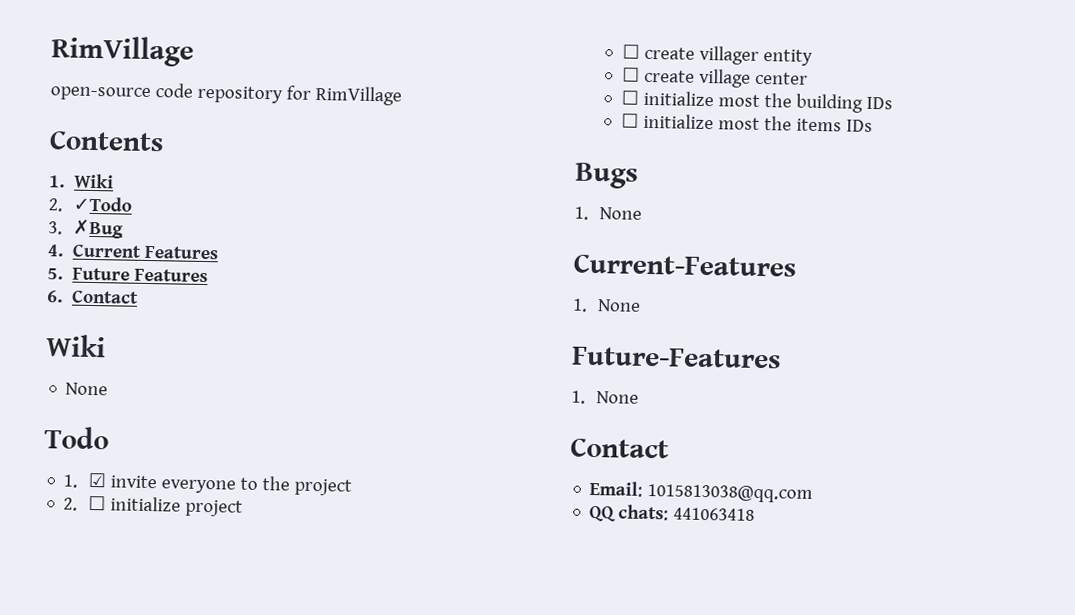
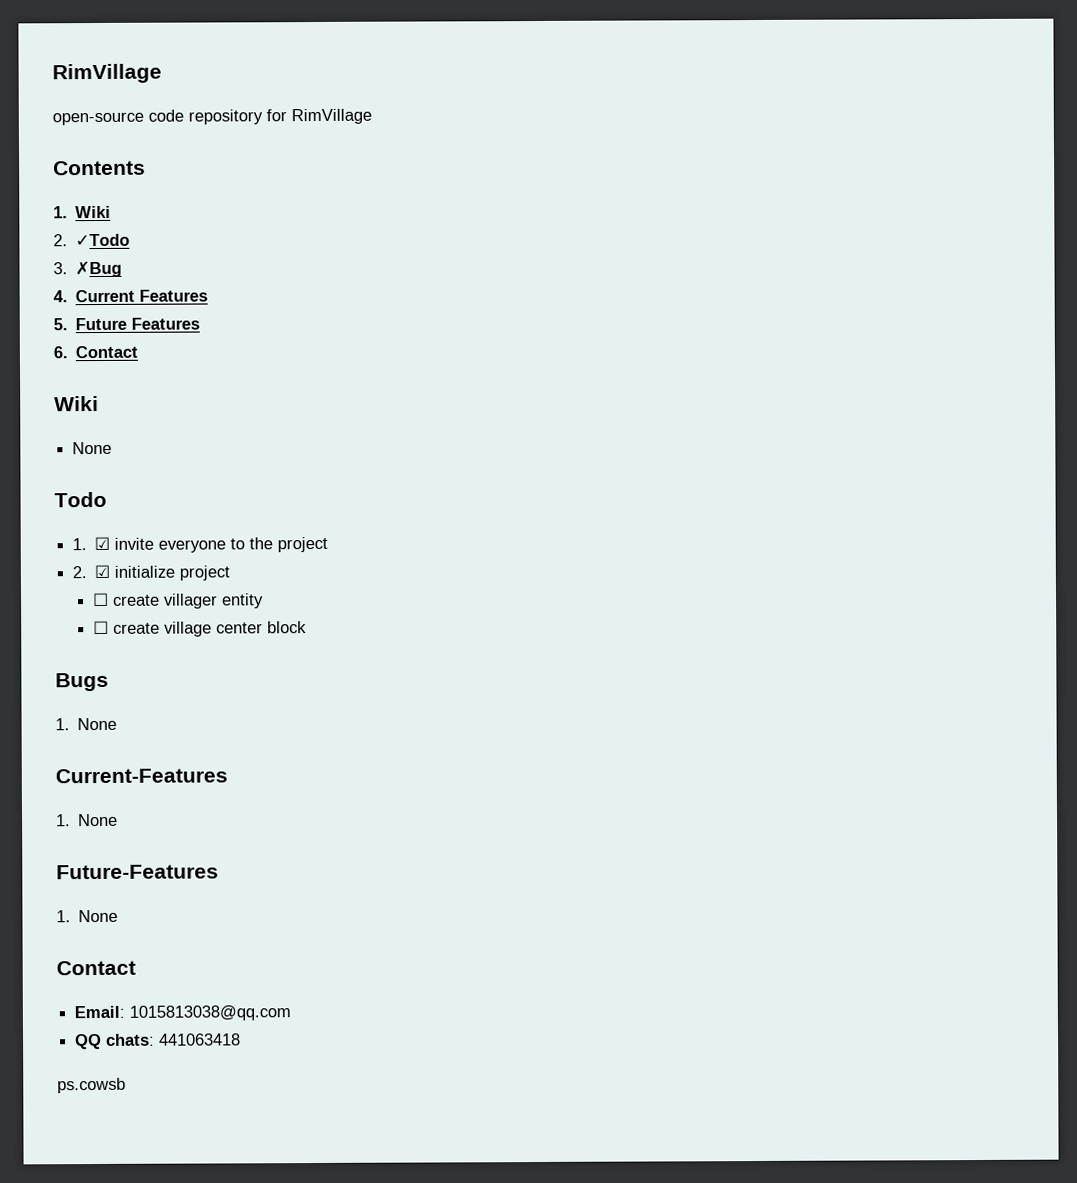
[87,495,106,511] ☐ -> [94,564,111,579] ☑
[620,90,893,113] [620,113,873,132] // ☐ initialize most the building IDs // ☐ initialize most the items IDs -> [266,621,307,634] block
(756, 514) none -> [57,1077,126,1094] // ps.cowsb

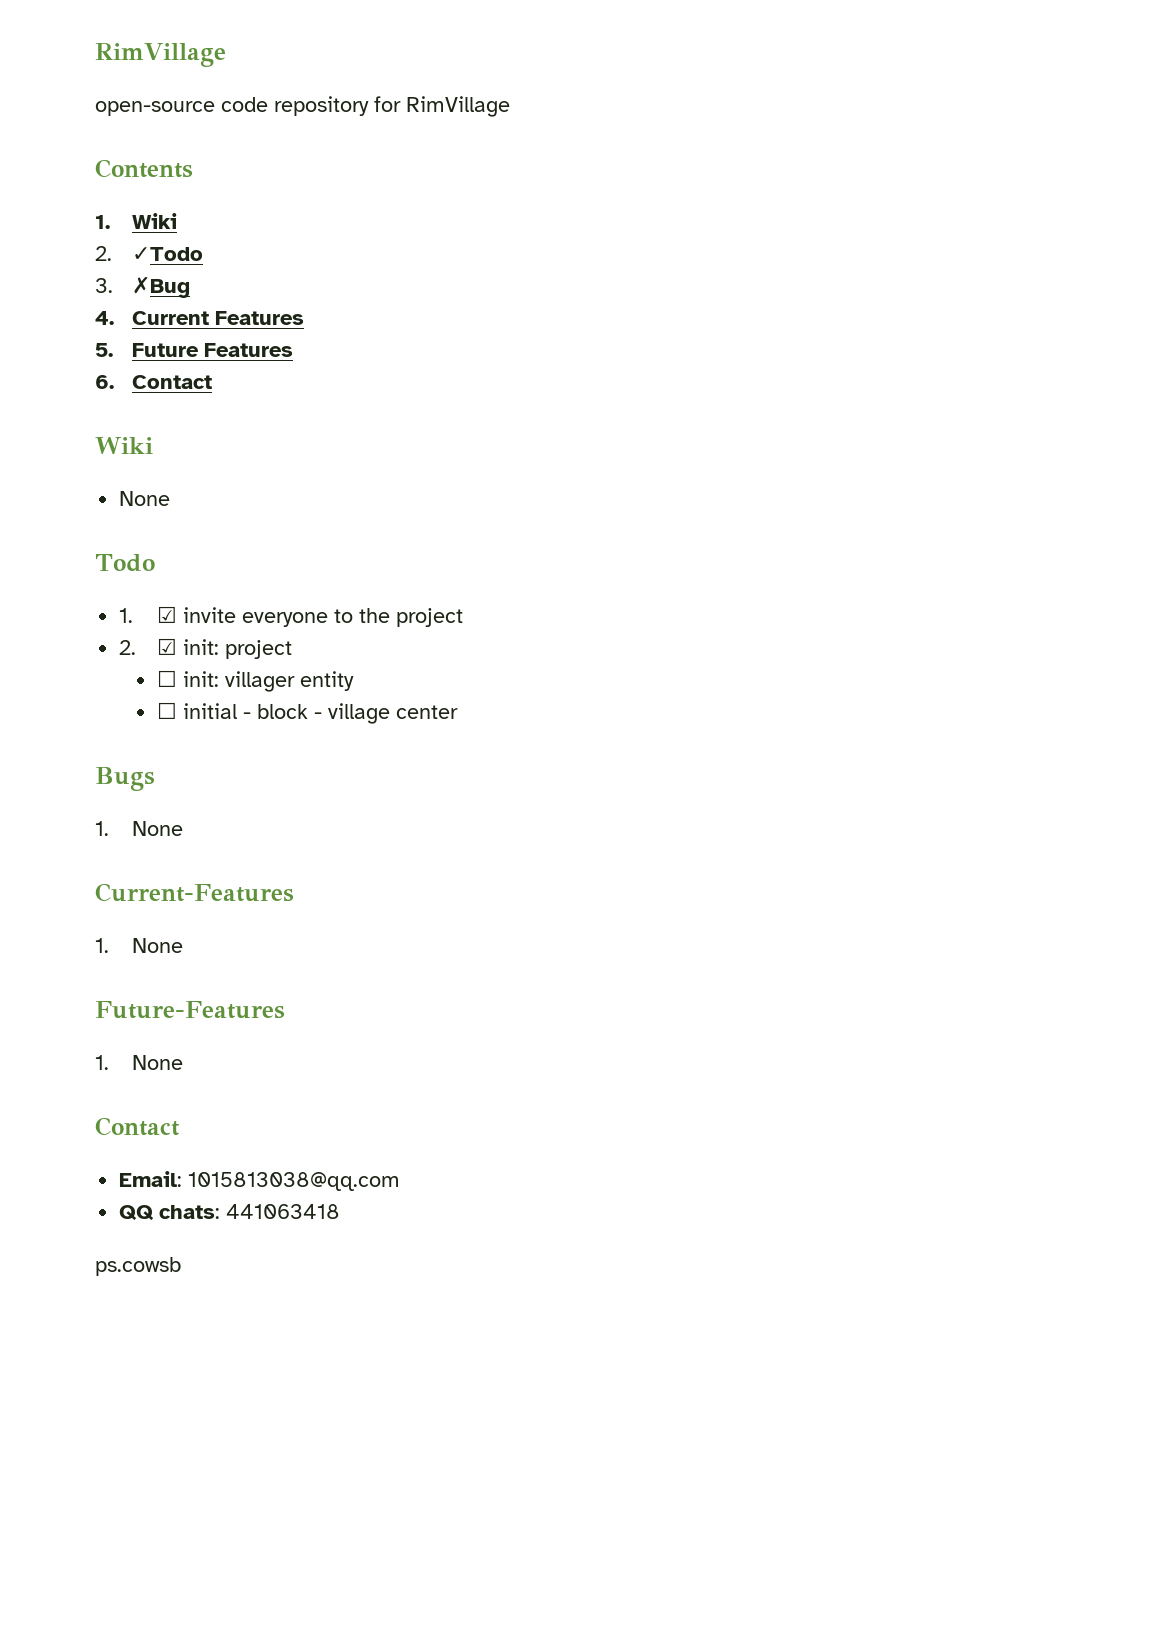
[114,565,176,578] initialize -> [182,639,219,655] init:
[112,594,160,606] create -> [182,671,219,687] init:
[112,622,160,634] create -> [182,703,322,719] initial - block -
[266,621,307,634] block -> (458, 712) none

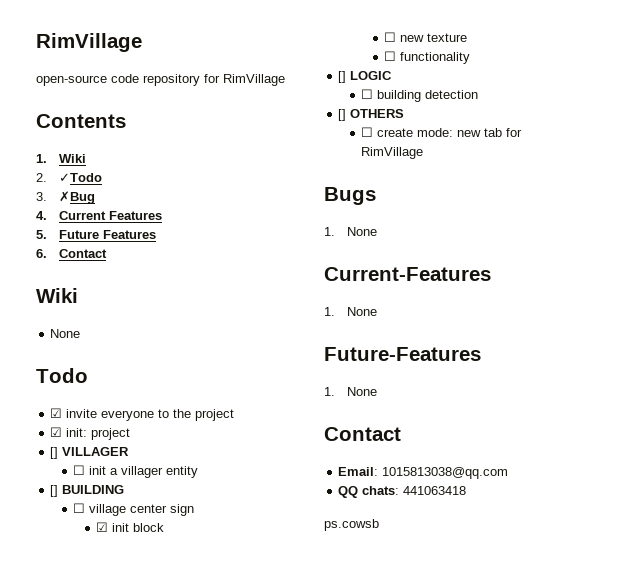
[119,608,134,623] 1. -> (88, 375) none
[119,640,137,655] 2. -> (235, 415) none
[156,670,219,687] // ☐ init: -> [50,447,130,459] [73,465,119,475] // [] VILLAGER // ☐ init a
[156,702,458,724] // ☐ initial - block - village center -> [50,485,125,497] [73,503,195,516] [96,522,165,532] [384,32,468,42] [384,51,471,64] [338,71,393,83] [361,89,479,102] [338,109,405,121] [361,127,523,137] [361,147,424,159] // [] BUILDING // ☐ village center sign // ☑ init block // ☐ new texture // ☐ functionality // [] LOGIC // ☐ building detection // [] OTHERS // ☐ create mode: new tab for RimVillage

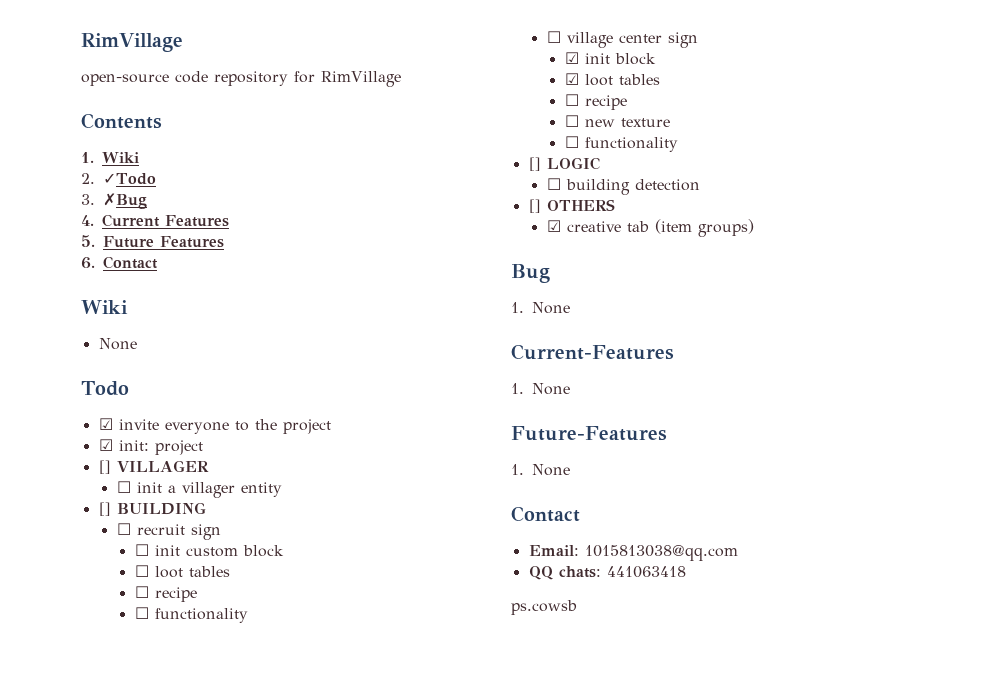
(125, 489) none -> [116,523,221,540] [134,544,284,557] [134,565,230,578] [134,586,197,602] [134,607,248,623] // ☐ recruit sign // ☐ init custom block // ☐ loot tables // ☐ recipe // ☐ functionality
(165, 527) none -> [564,73,660,86] [564,94,627,110] // ☑ loot tables // ☐ recipe
[361,127,523,137] [361,147,424,159] [324,187,376,205] ☐ create mode: new tab for RimVillage // Bugs -> [546,219,754,237] [511,264,550,283] ☑ creative tab (item groups) // Bug

